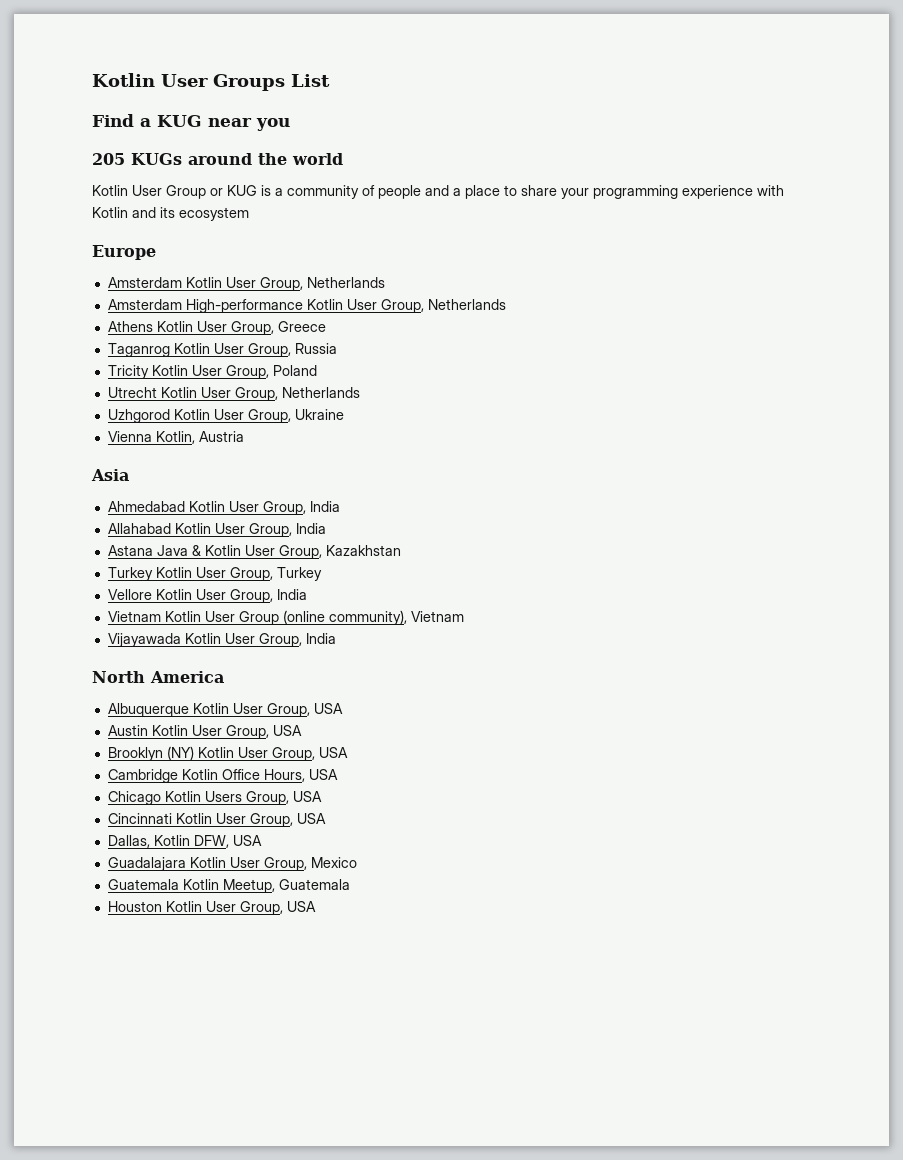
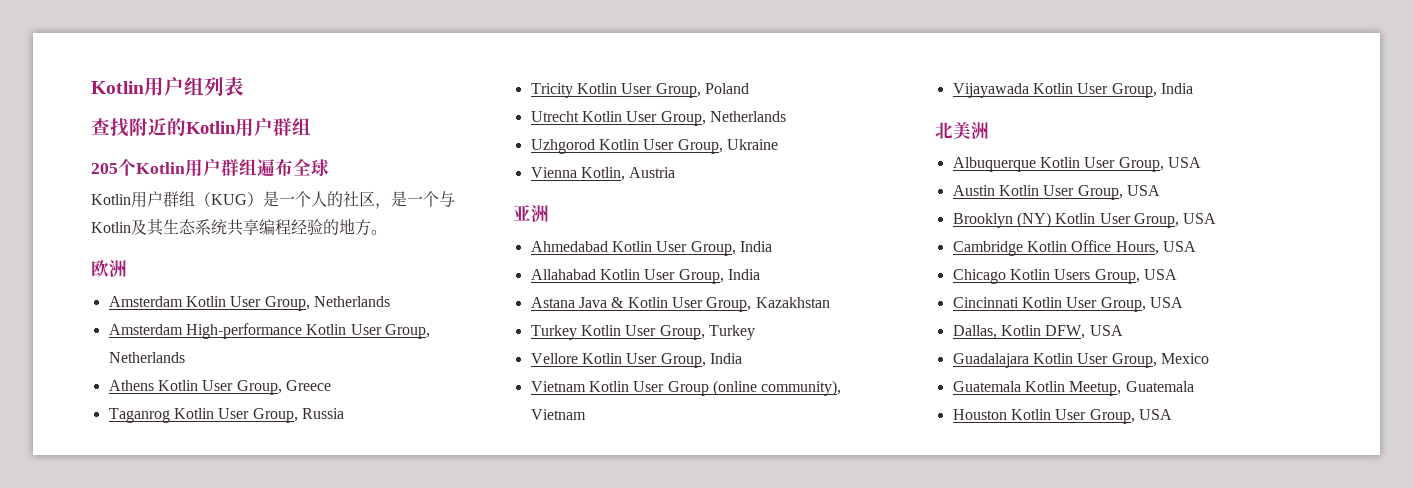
[92,73,330,91] [92,114,290,131] [92,153,343,165] [92,185,784,199] [92,207,249,221] [92,245,156,260] Kotlin User Groups List // Find a KUG near you // 205 KUGs around the world // Kotlin User Group or KUG is a community of people and a place to share your programming experience with Kotlin and its ecosystem // Europe -> [91,77,244,97] [91,118,311,137] [91,158,329,177] [91,191,455,209] [91,218,387,236] [91,260,127,278] Kotlin用户组列表 // 查找附近的Kotlin用户群组 // 205个Kotlin用户群组遍布全球 // Kotlin用户群组（KUG）是一个人的社区，是一个与Kotlin及其生态系统共享编程经验的地方。 // 欧洲
[91,469,129,481] Asia -> [513,205,549,222] 亚洲
[92,671,224,683] North America -> [935,121,989,139] 北美洲

